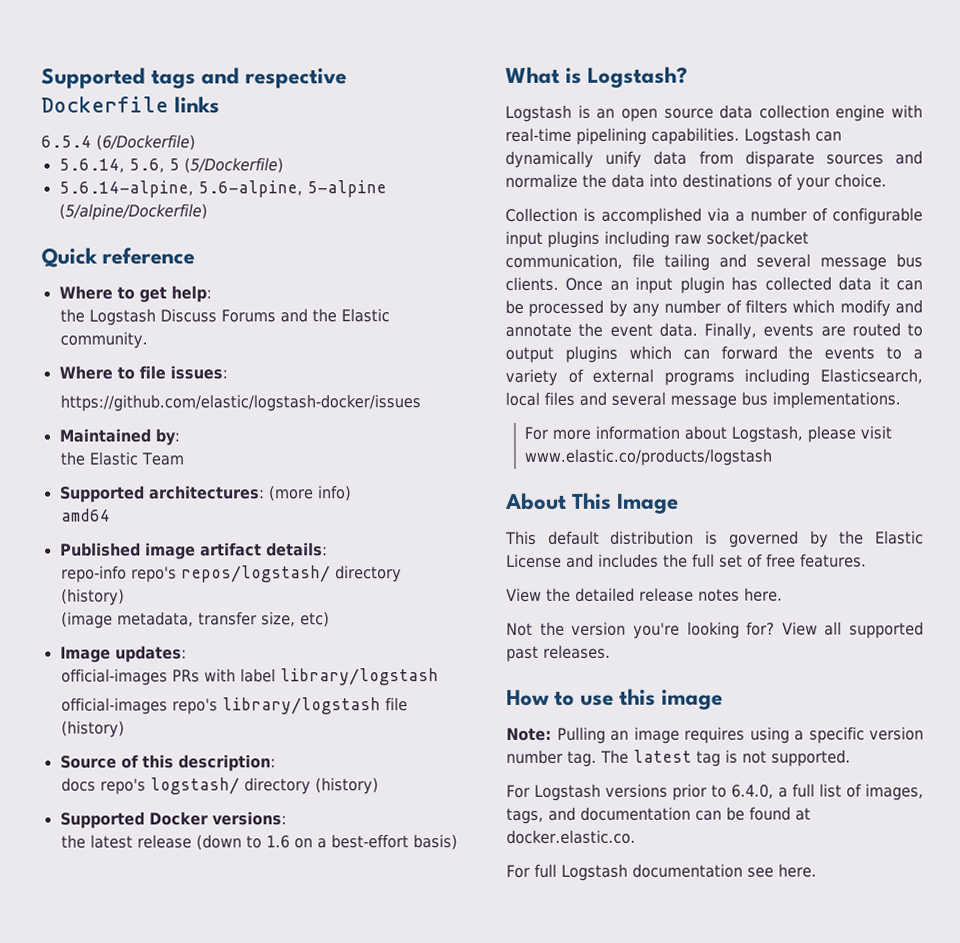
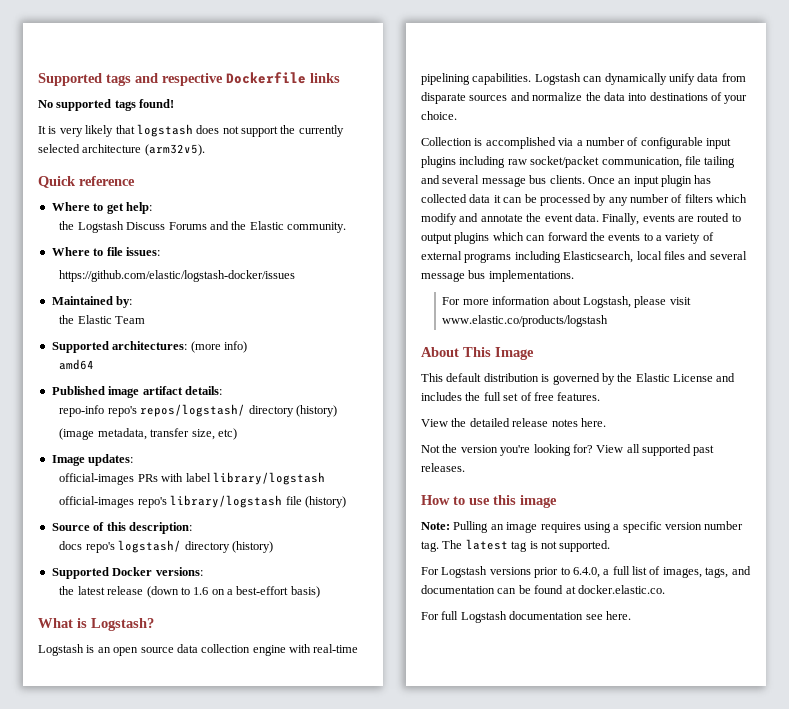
[41,134,196,151] [58,157,284,174] [58,180,387,198] [58,203,208,221] 6.5.4 (6/Dockerfile) // 5.6.14, 5.6, 5 (5/Dockerfile) // 5.6.14-alpine, 5.6-alpine, 5-alpine (5/alpine/Dockerfile) -> [38,99,175,111] [38,124,344,137] [38,144,205,156] No supported tags found! // It is very likely that logstash does not support the currently selected architecture (arm32v5).

